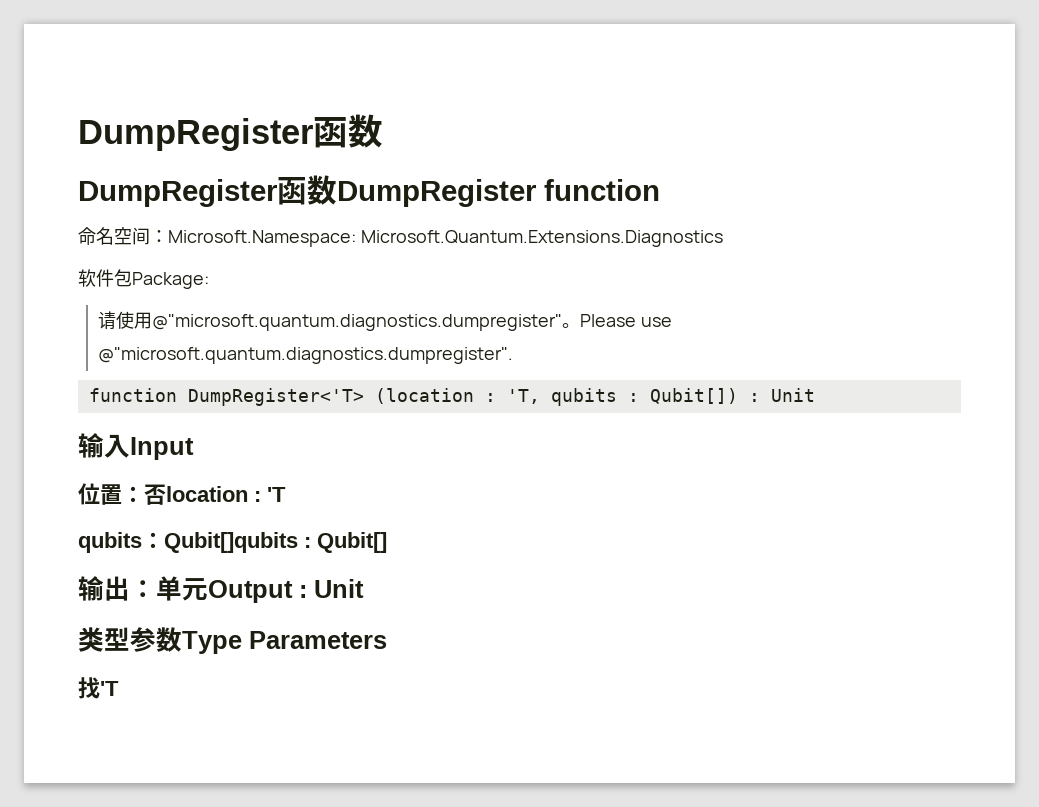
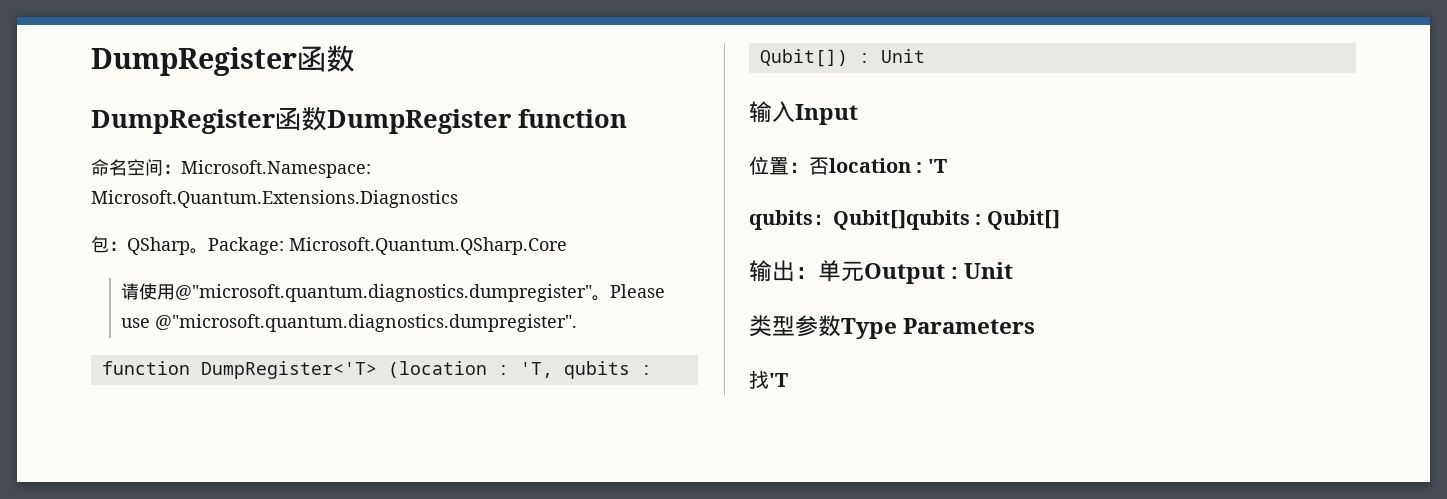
[78,269,132,287] 软件包 -> [91,236,208,255] 包：QSharp。
(209, 280) none -> [289,237,567,255] Microsoft.Quantum.QSharp.Core

